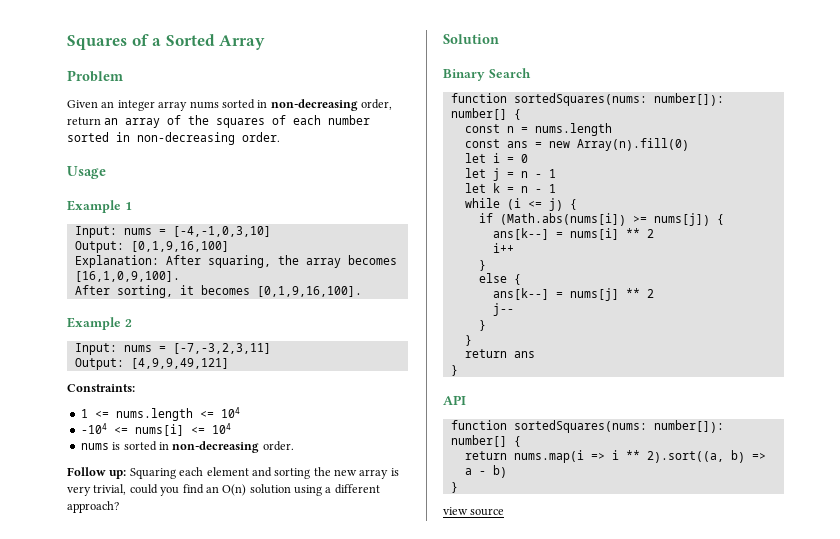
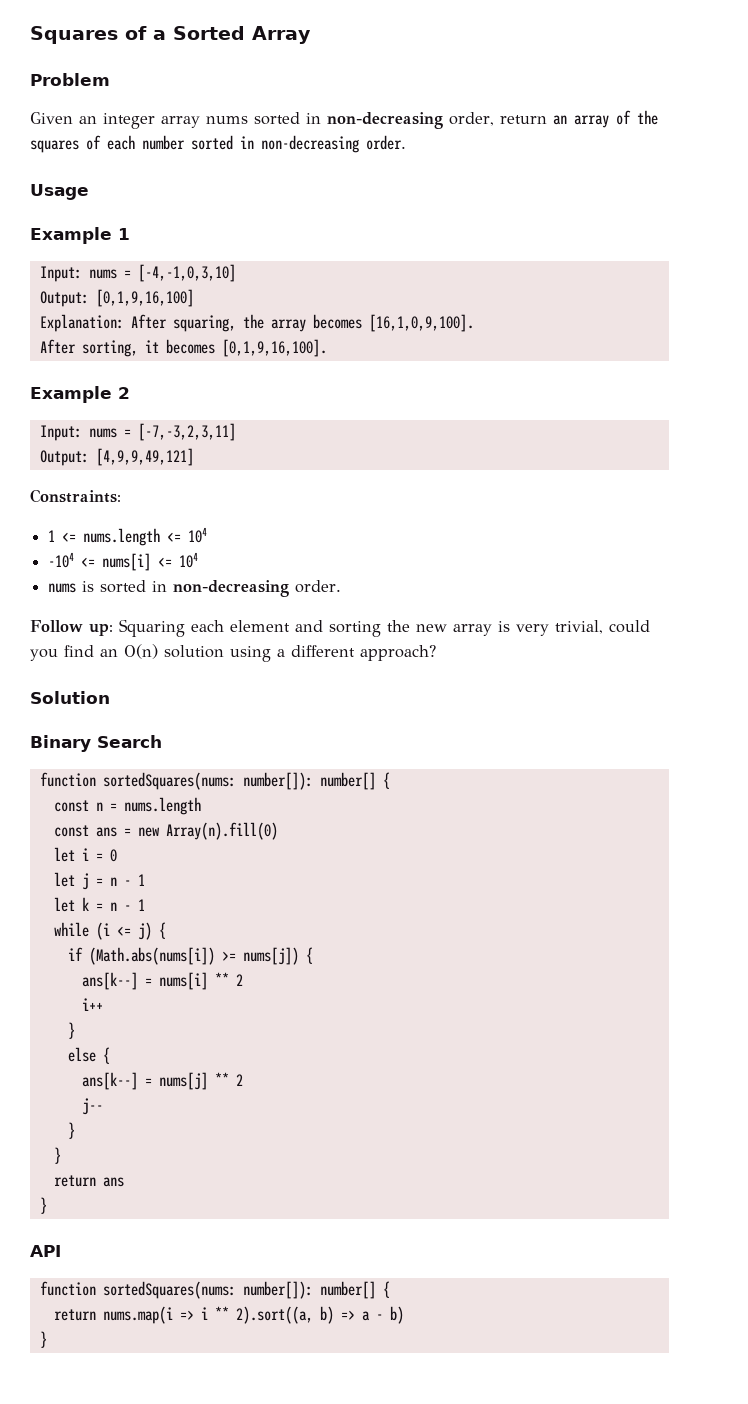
[443,507,505,516] // view source -> (47, 1339) none

